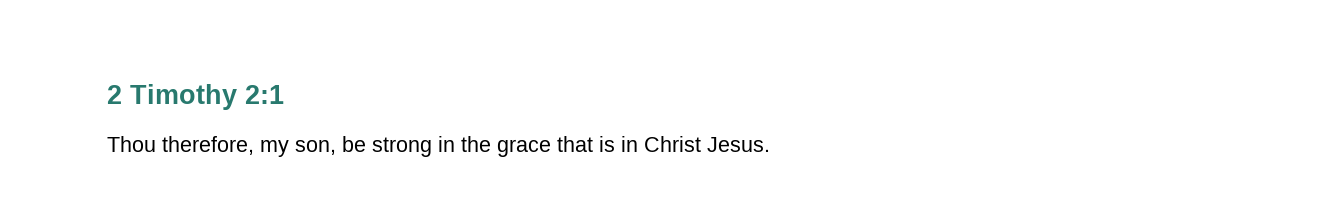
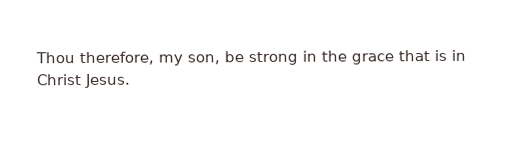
[107,84,284,110] 2 Timothy 2:1 // -> (35, 58) none

